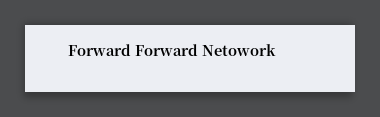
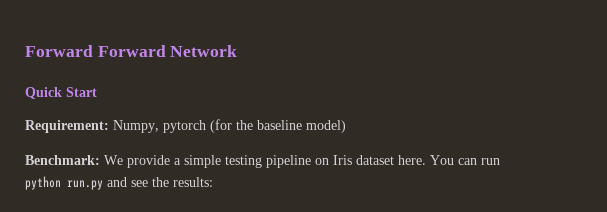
[202,44,276,56] Netowork -> [170,45,238,57] [25,87,97,99] [25,119,346,133] [25,155,500,168] [25,176,213,190] Network // Quick Start // Requirement: Numpy, pytorch (for the baseline model) // Benchmark: We provide a simple testing pipeline on Iris dataset here. You can run python run.py and see the results:

